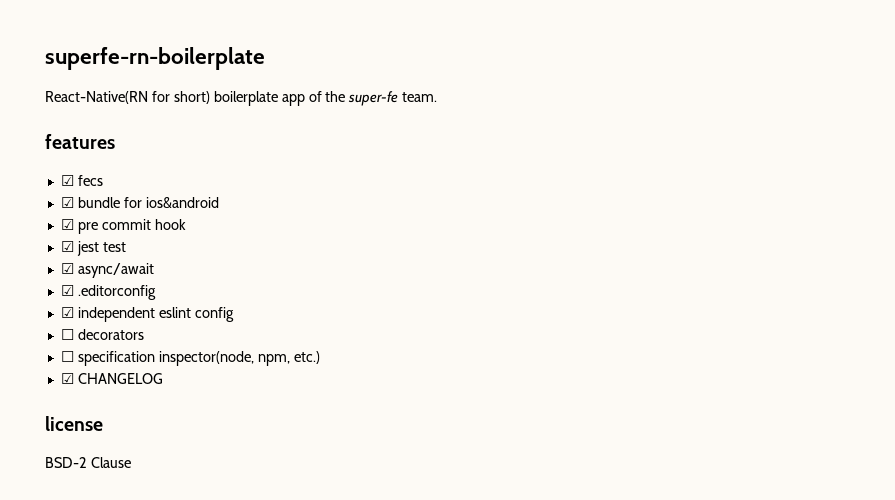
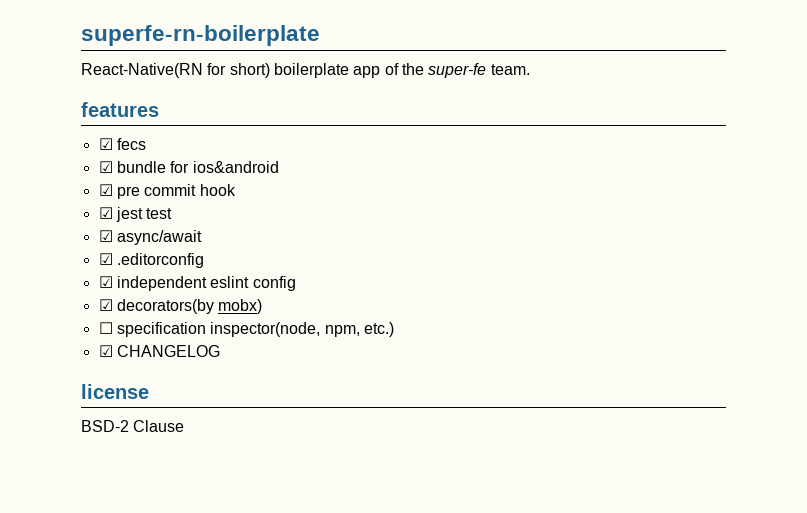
[60,329,144,340] ☐ decorators -> [98,299,263,314] ☑ decorators(by mobx)

